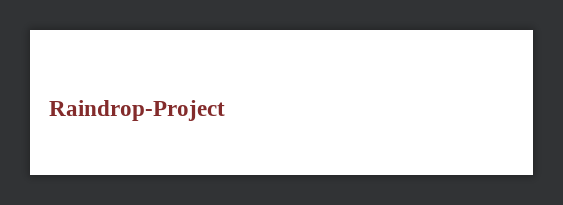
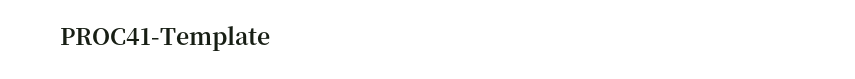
[49,100,225,121] Raindrop-Project -> [60,26,270,51] PROC41-Template

